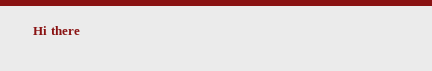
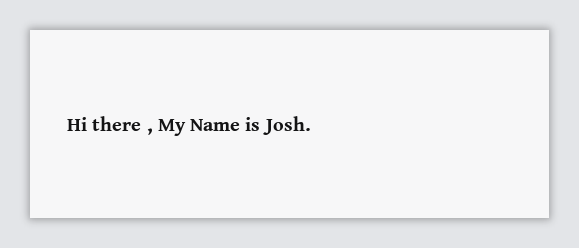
(80, 30) none -> [146,116,311,136] , My Name is Josh.

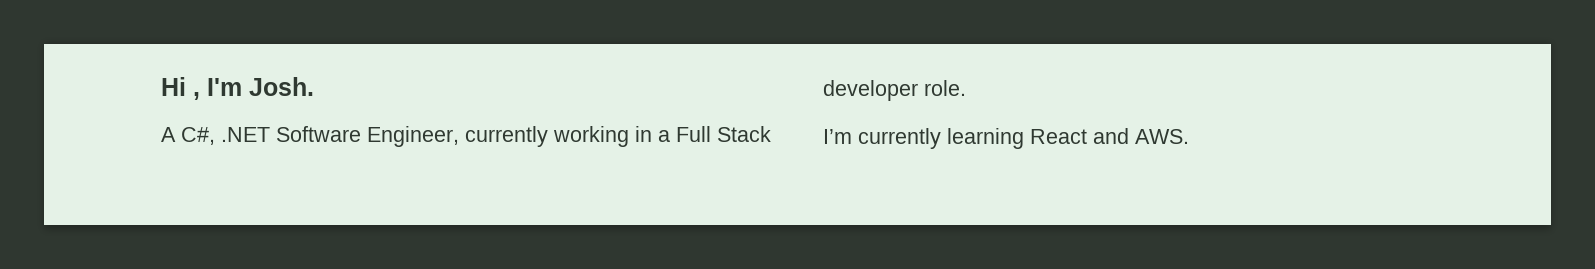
[92,116,311,136] there , My Name is Josh. -> [193,77,314,100] [161,126,771,147] [823,80,966,101] [823,128,1189,149] , I'm Josh. // A C#, .NET Software Engineer, currently working in a Full Stack developer role. // I’m currently learning React and AWS.

